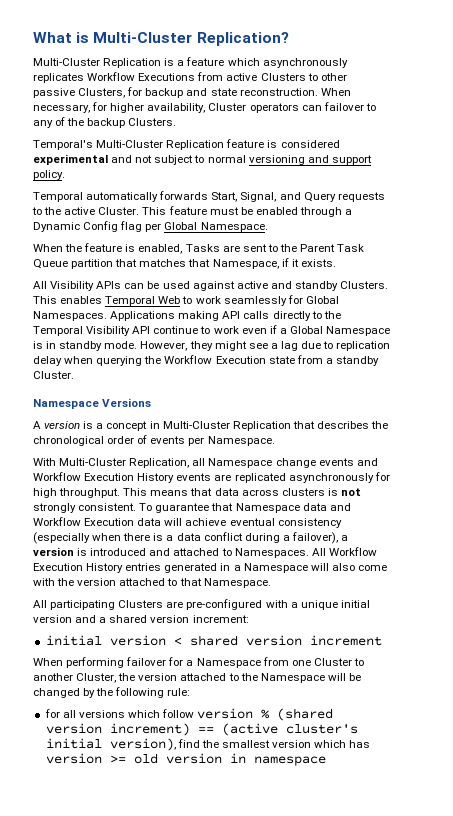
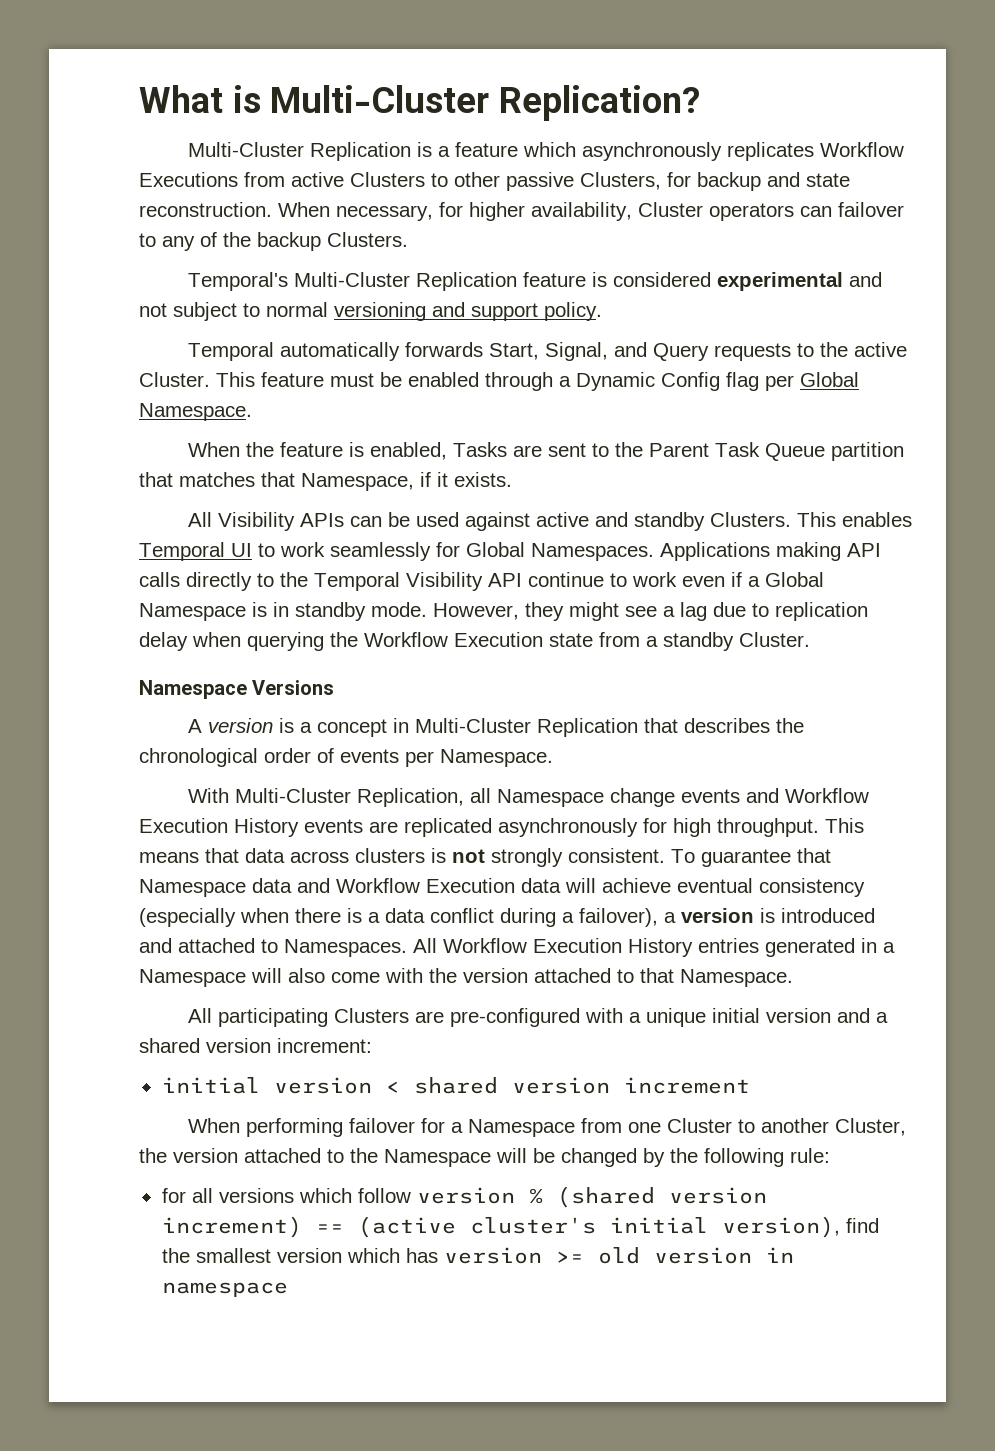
[158,296,181,304] Web -> [231,543,252,557] UI

